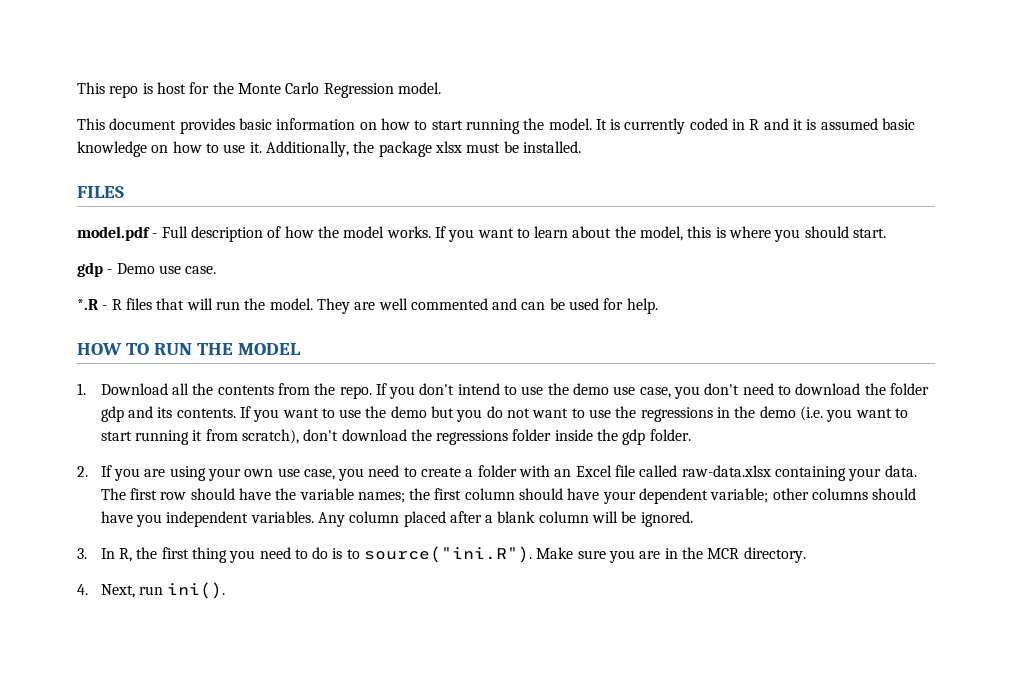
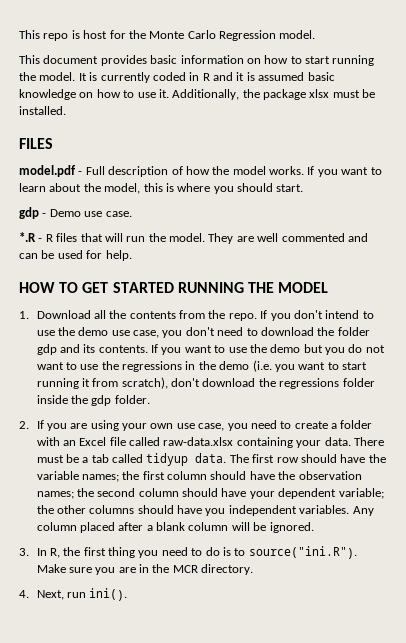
[153,343,192,355] RUN -> [82,282,244,293] GET STARTED RUNNING
(917, 471) none -> [353,437,384,446] [36,453,227,466] There must be a tab called tidyup data.
(600, 494) none -> [278,471,362,480] [36,488,247,499] the observation names; the second column should have
(769, 495) none -> [36,505,54,514] the

